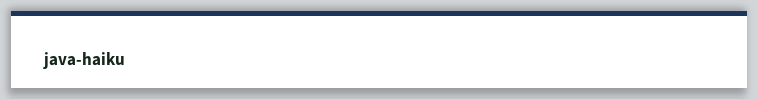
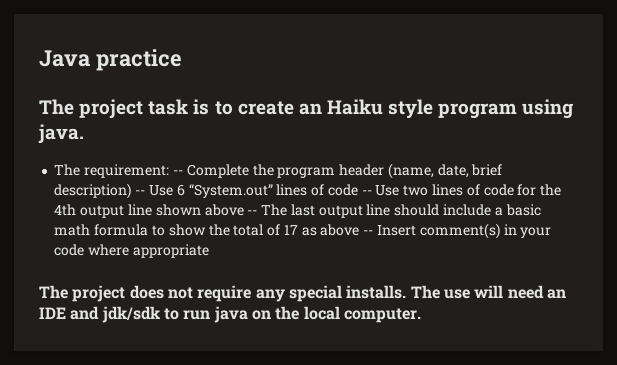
[43,52,125,69] java-haiku -> [39,49,182,71] [39,99,574,119] [38,124,84,144] [54,163,503,179] [54,183,562,199] [54,204,541,218] [54,223,552,239] [54,244,209,258] [39,285,566,302] [39,306,421,323] Java practice // The project task is to create an Haiku style program using java. // The requirement: -- Complete the program header (name, date, brief description) -- Use 6 “System.out” lines of code -- Use two lines of code for the 4th output line shown above -- The last output line should include a basic math formula to show the total of 17 as above -- Insert comment(s) in your code where appropriate // The project does not require any special installs. The use will need an IDE and jdk/sdk to run java on the local computer.

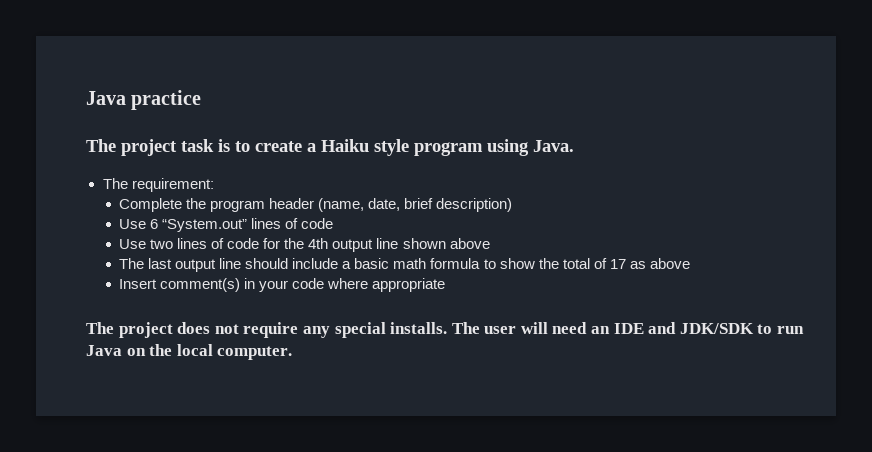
[298,103,322,115] an -> [307,143,316,152] a
[38,124,84,144] java. -> [533,140,574,152] Java.
[172,170,183,175] -- -> (214, 185) //
[135,190,146,195] -- -> (513, 205) //
[361,190,372,195] -- -> (334, 223) //
[247,210,258,215] -- -> (490, 243) //
[363,230,374,235] -- -> (690, 263) //
[443,289,470,299] use -> [484,326,517,334] user
[101,306,160,323] jdk/sdk -> [679,323,754,334] JDK/SDK
[213,306,248,323] java -> [86,345,122,356] Java

